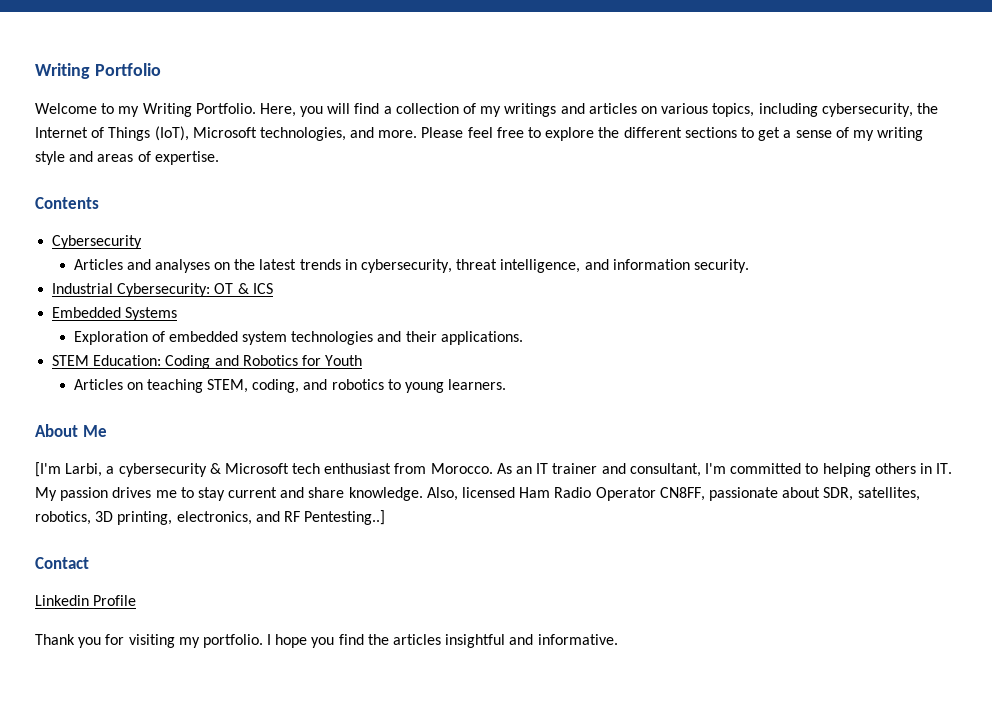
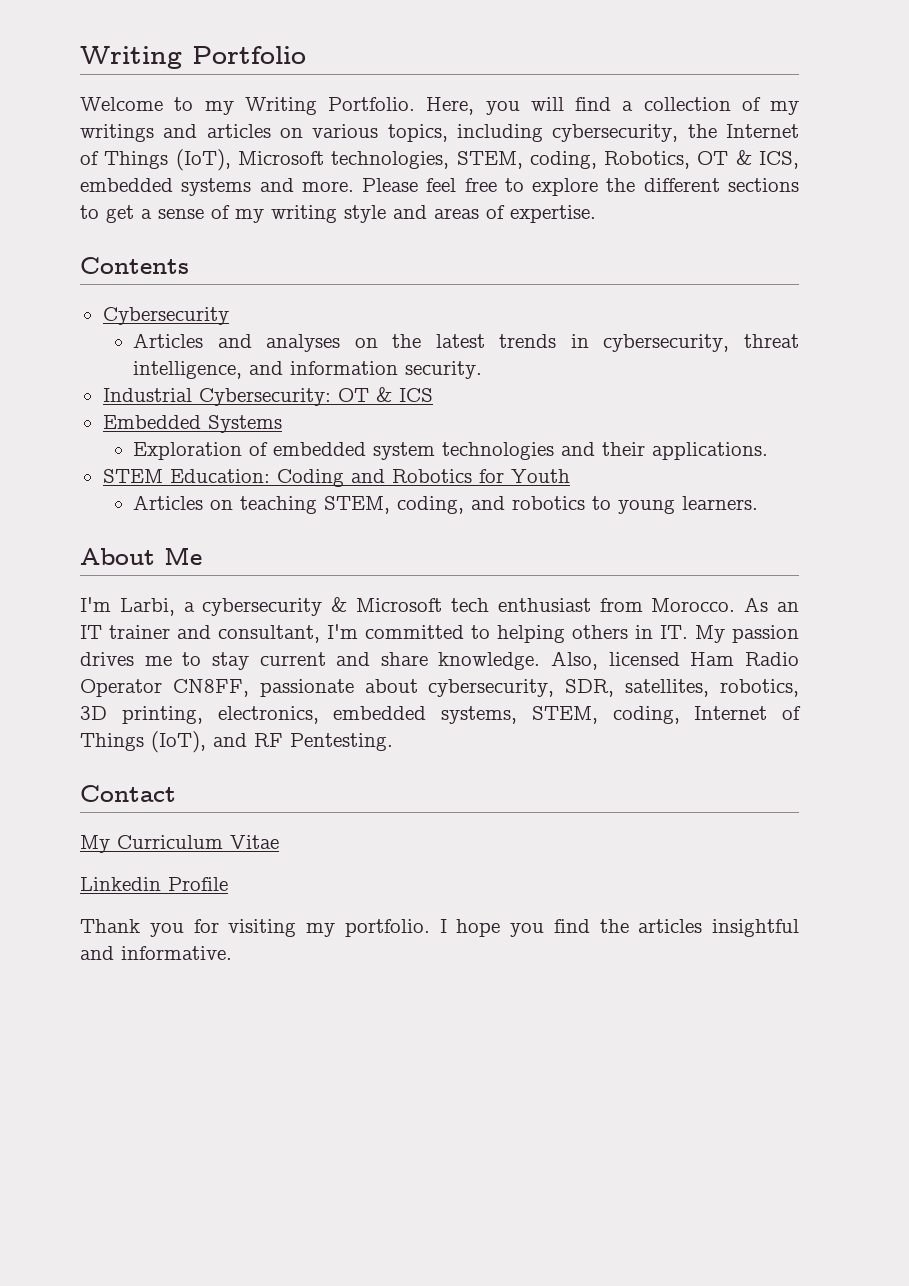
(346, 134) none -> [456,150,799,169] [80,178,252,196] STEM, coding, Robotics, OT & ICS, embedded systems
[35,462,61,477] [I'm -> [80,597,111,612] I'm
(821, 492) none -> [428,679,555,697] cybersecurity,
(252, 518) none -> [333,706,801,724] [80,731,206,753] embedded systems, STEM, coding, Internet of Things (IoT),
[304,510,386,525] Pentesting..] -> [290,733,393,751] Pentesting.
(89, 563) none -> [80,835,279,853] // My Curriculum Vitae

